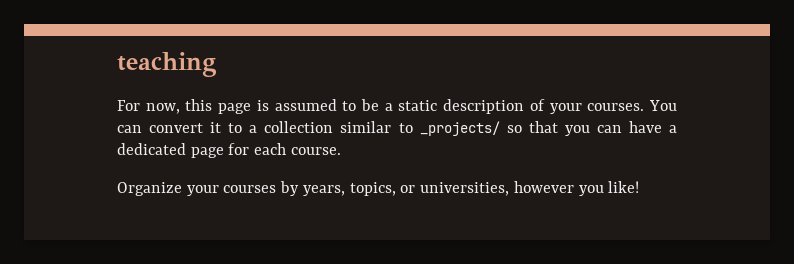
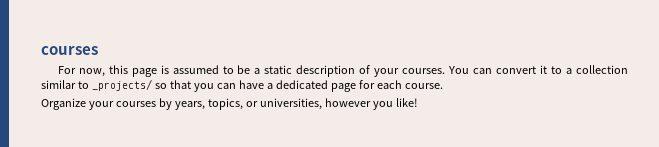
[117,52,217,77] teaching -> [41,46,98,55] courses

